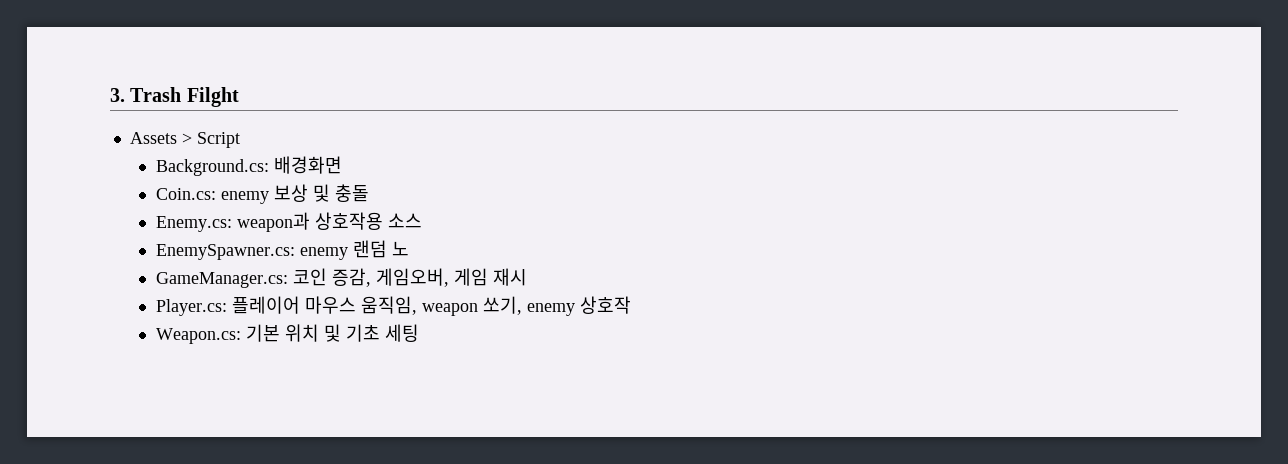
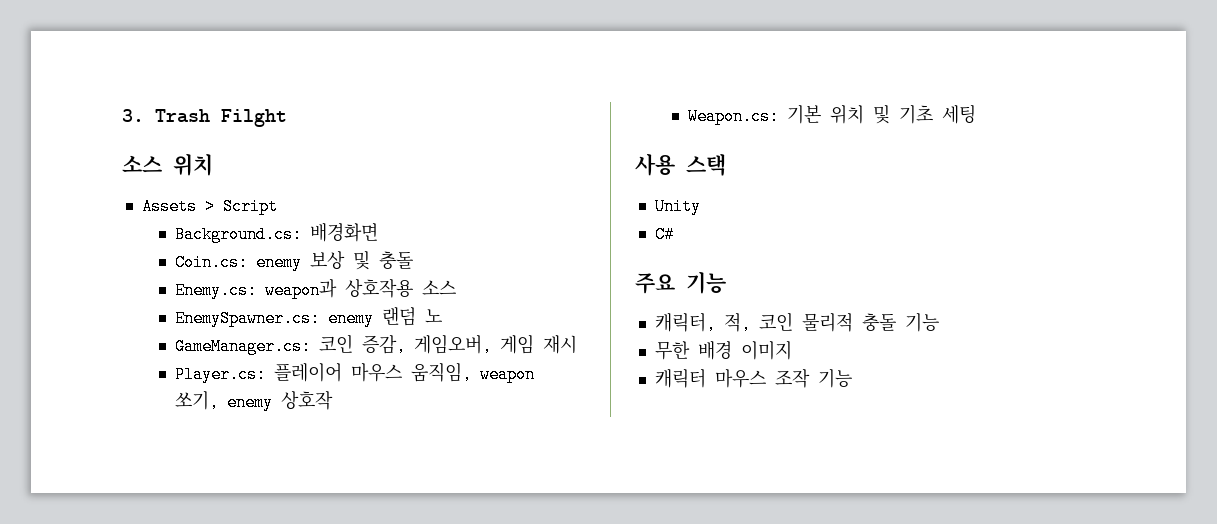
(239, 97) none -> [122,153,213,176] // 소스 위치
(419, 333) none -> [635,153,726,176] [654,198,701,215] [654,226,674,243] [635,271,726,294] [654,312,939,333] [654,340,792,360] [654,368,852,388] // 사용 스택 // Unity // C# // 주요 기능 // 캐릭터, 적, 코인 물리적 충돌 기능 // 무한 배경 이미지 // 캐릭터 마우스 조작 기능

